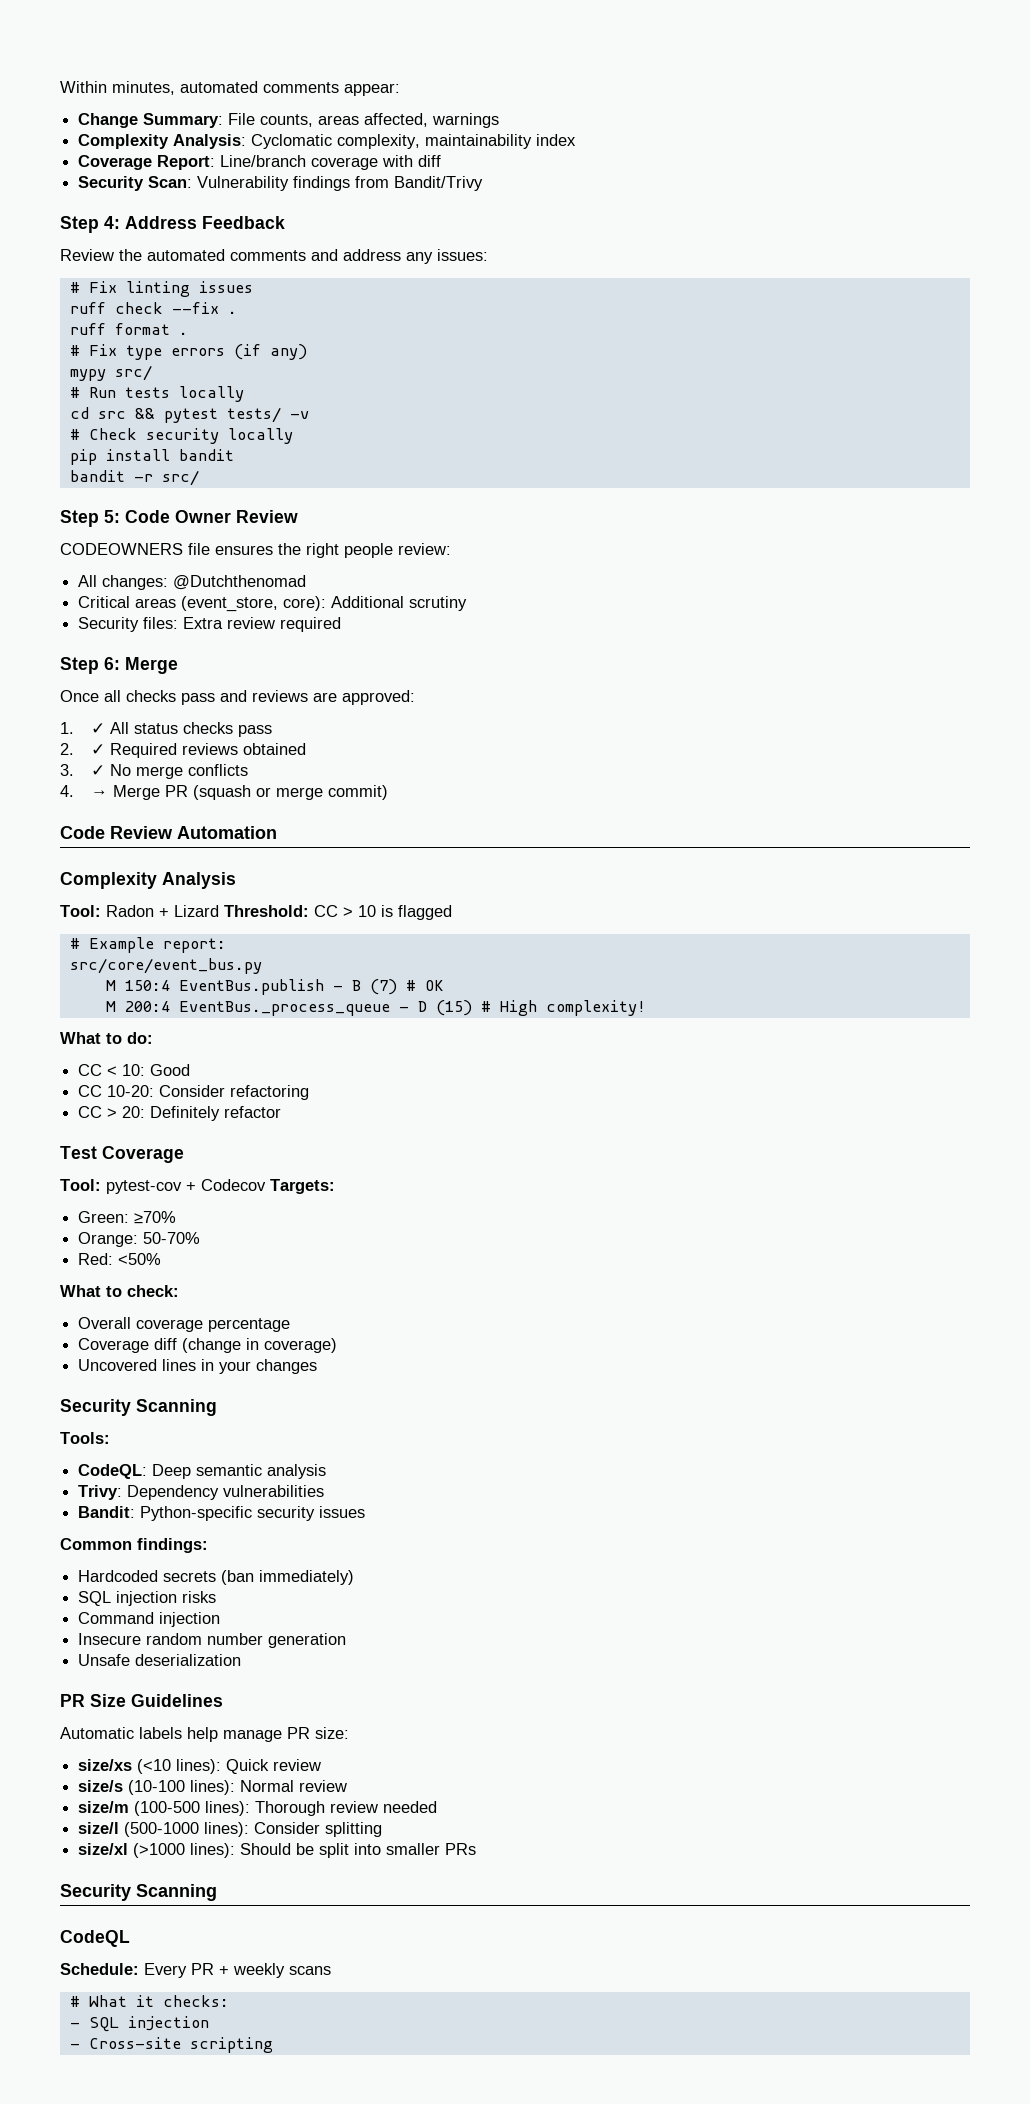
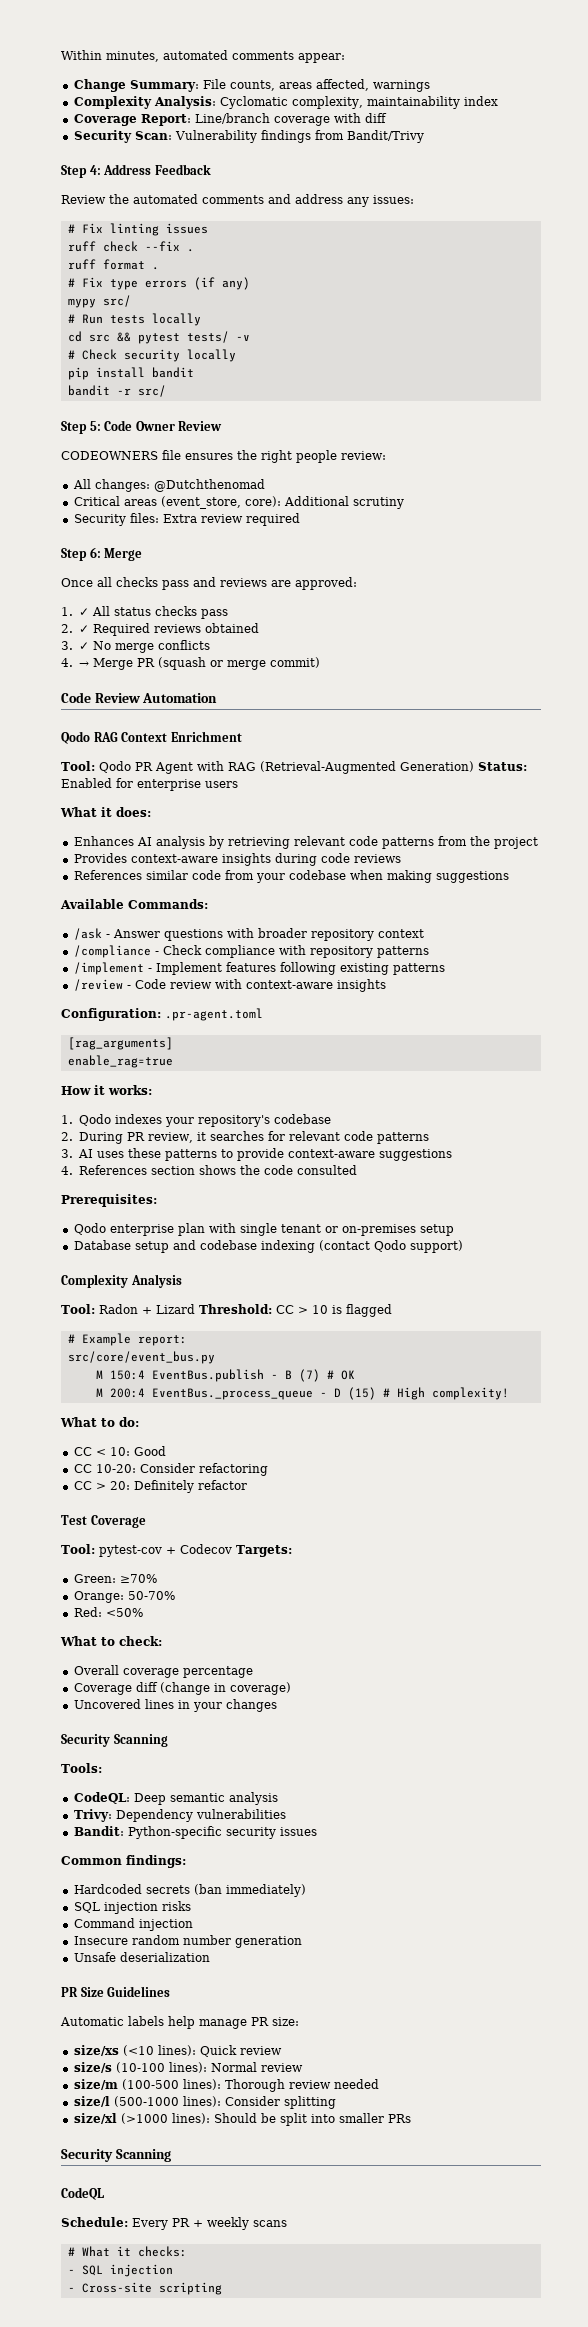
(277, 832) none -> [61,731,242,744] [61,761,527,774] [61,778,238,791] [60,807,151,817] [73,836,538,849] [73,853,401,866] [73,870,509,883] [60,899,208,909] [73,928,424,941] [73,945,429,958] [73,962,445,975] [73,979,386,992] [61,1008,263,1021] [67,1037,173,1050] [67,1055,173,1068] [61,1085,152,1095] [61,1114,331,1127] [61,1131,429,1144] [61,1148,452,1161] [61,1165,357,1175] [61,1194,157,1207] [73,1223,454,1236] [73,1240,463,1253] // Qodo RAG Context Enrichment // Tool: Qodo PR Agent with RAG (Retrieval-Augmented Generation) Status: Enabled for enterprise users // What it does: // Enhances AI analysis by retrieving relevant code patterns from the project // Provides context-aware insights during code reviews // References similar code from your codebase when making suggestions // Available Commands: // /ask - Answer questions with broader repository context // /compliance - Check compliance with repository patterns // /implement - Implement features following existing patterns // /review - Code review with context-aware insights // Configuration: .pr-agent.toml // [rag_arguments] // enable_rag=true // How it works: // 1. Qodo indexes your repository's codebase // 2. During PR review, it searches for relevant code patterns // 3. AI uses these patterns to provide context-aware suggestions // 4. References section shows the code consulted // Prerequisites: // Qodo enterprise plan with single tenant or on-premises setup // Database setup and codebase indexing (contact Qodo support)

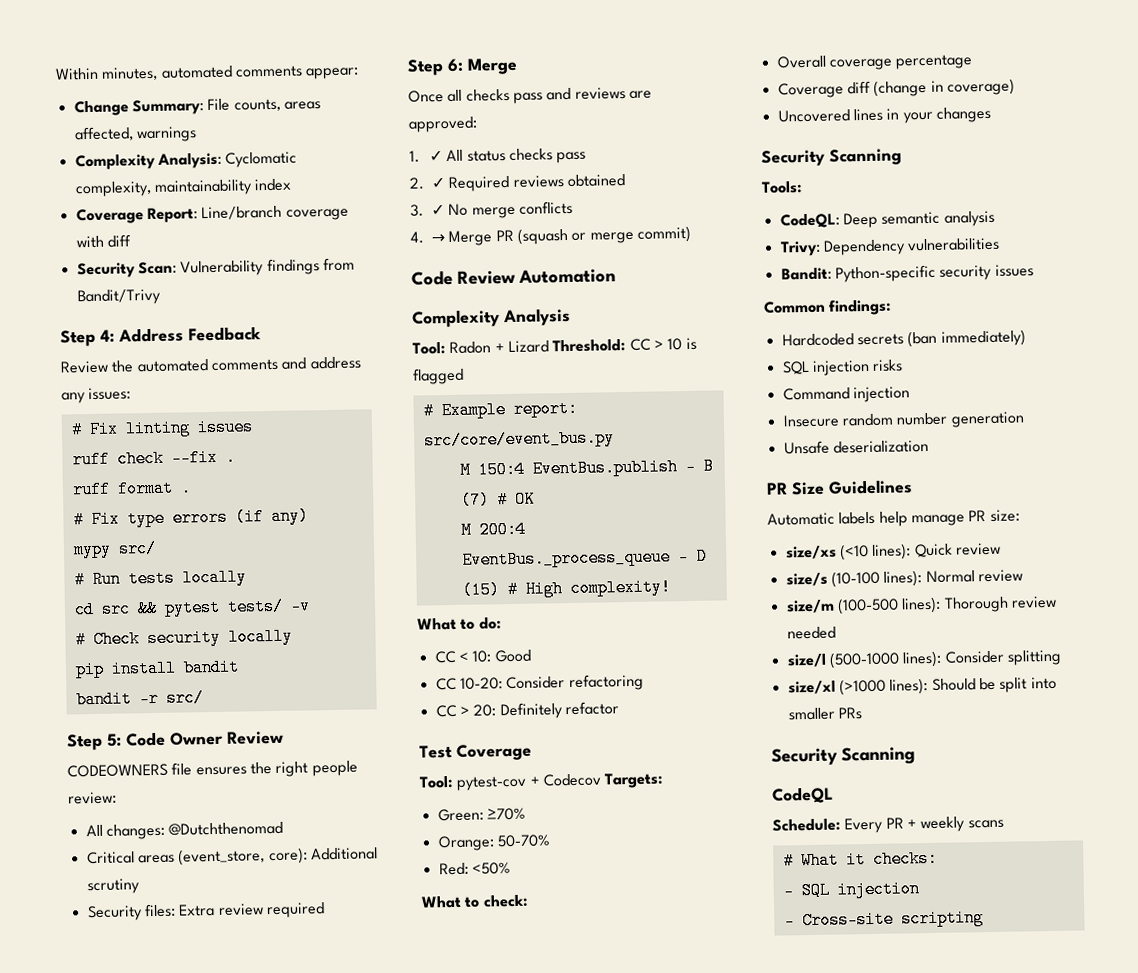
[61,731,242,744] [61,761,527,774] [61,778,238,791] [60,807,151,817] [73,836,538,849] [73,853,401,866] [73,870,509,883] [60,899,208,909] [73,928,424,941] [73,945,429,958] [73,962,445,975] [73,979,386,992] [61,1008,263,1021] [67,1037,173,1050] [67,1055,173,1068] [61,1085,152,1095] [61,1114,331,1127] [61,1131,429,1144] [61,1148,452,1161] [61,1165,357,1175] [61,1194,157,1207] [73,1223,454,1236] [73,1240,463,1253] // Qodo RAG Context Enrichment // Tool: Qodo PR Agent with RAG (Retrieval-Augmented Generation) Status: Enabled for enterprise users // What it does: // Enhances AI analysis by retrieving relevant code patterns from the project // Provides context-aware insights during code reviews // References similar code from your codebase when making suggestions // Available Commands: // /ask - Answer questions with broader repository context // /compliance - Check compliance with repository patterns // /implement - Implement features following existing patterns // /review - Code review with context-aware insights // Configuration: .pr-agent.toml // [rag_arguments] // enable_rag=true // How it works: // 1. Qodo indexes your repository's codebase // 2. During PR review, it searches for relevant code patterns // 3. AI uses these patterns to provide context-aware suggestions // 4. References section shows the code consulted // Prerequisites: // Qodo enterprise plan with single tenant or on-premises setup // Database setup and codebase indexing (contact Qodo support) -> (616, 276) none

